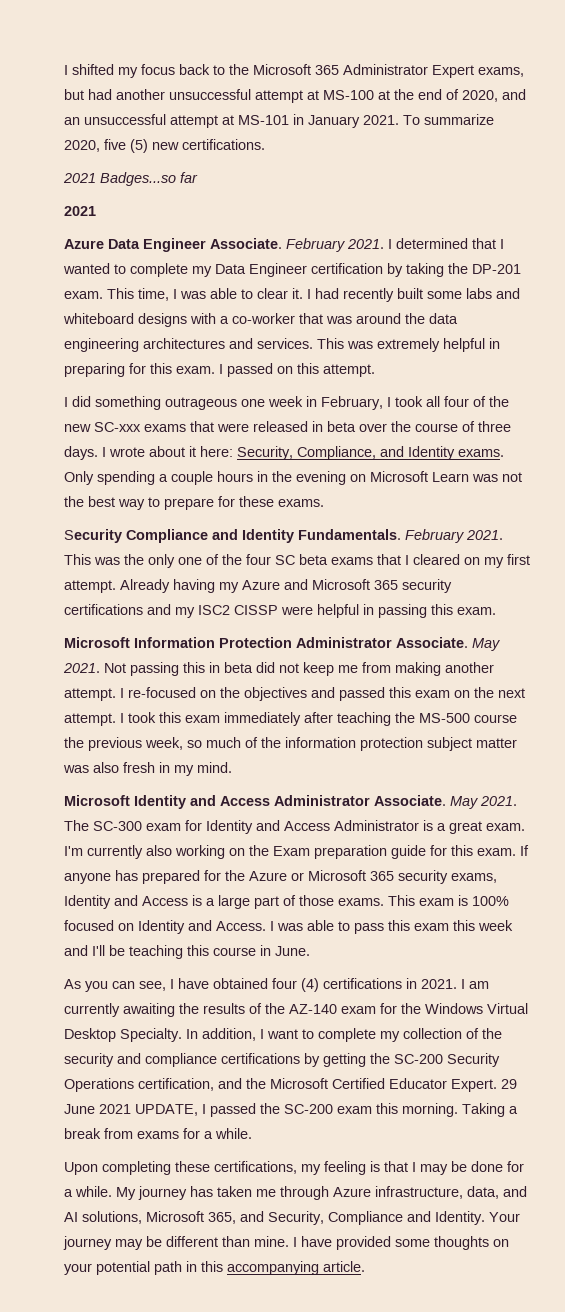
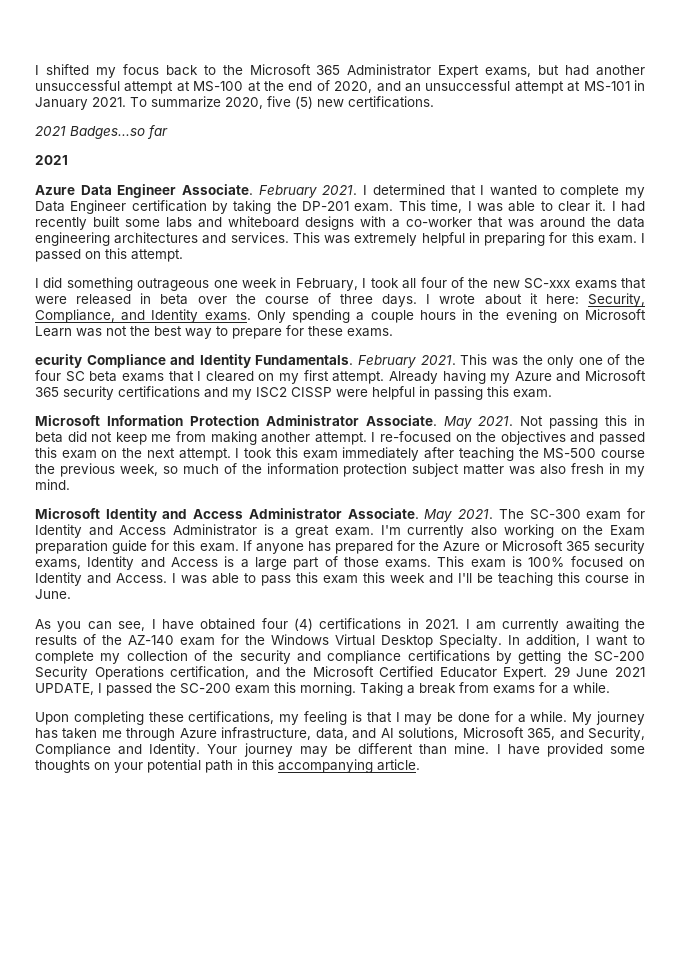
[64,529,122,543] Security -> [35,354,82,368] ecurity

